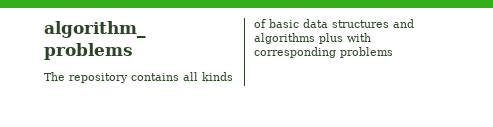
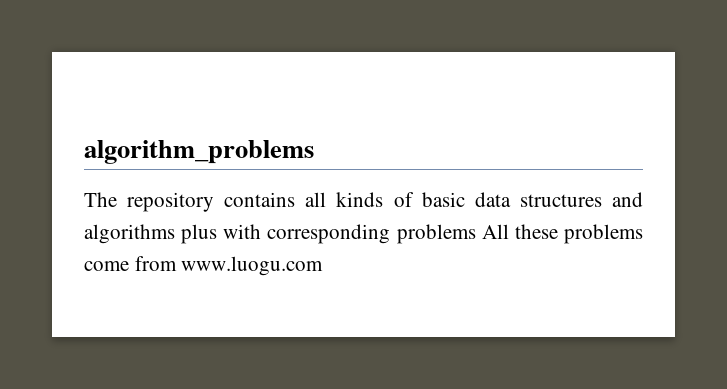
(393, 52) none -> [481,224,643,244] [84,256,324,276] All these problems come from www.luogu.com

